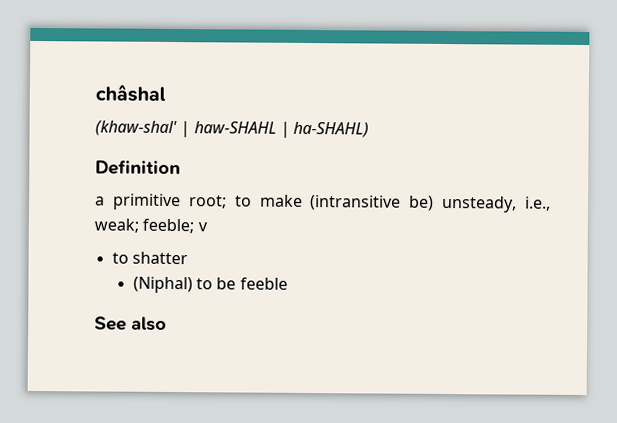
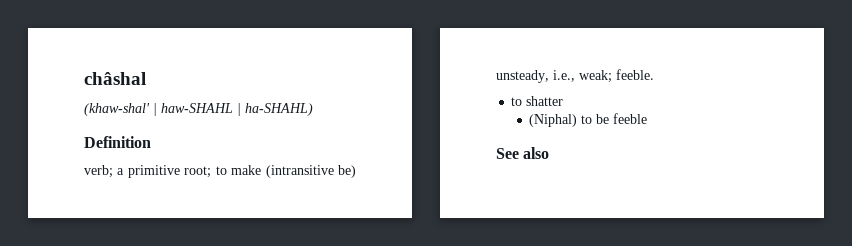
(181, 167) none -> [84,165,113,178] verb;
[142,218,208,234] feeble; v -> [616,69,654,80] feeble.

